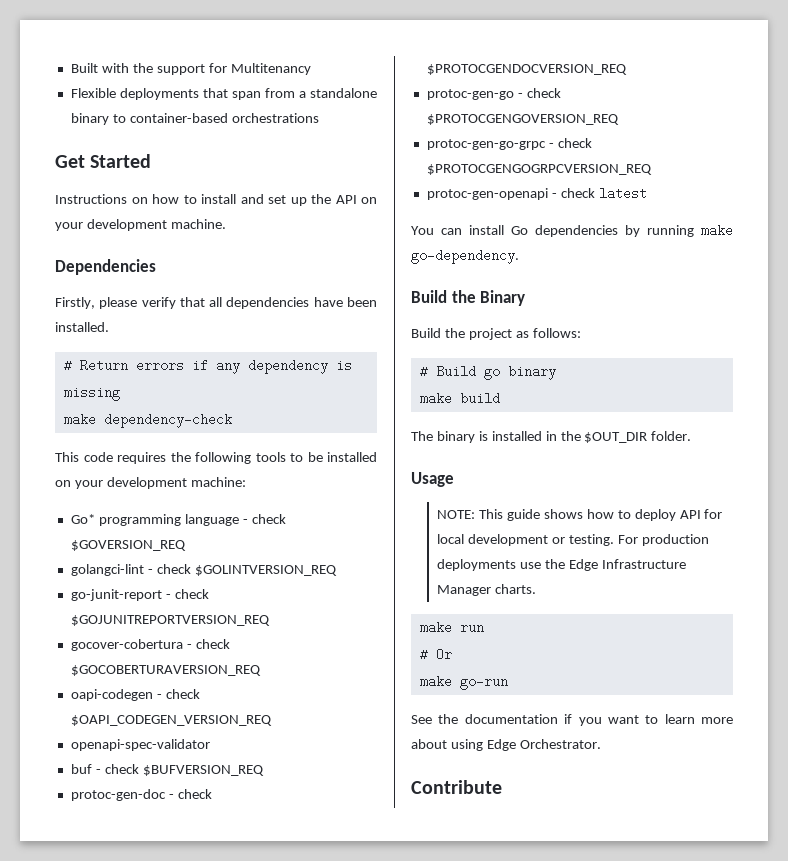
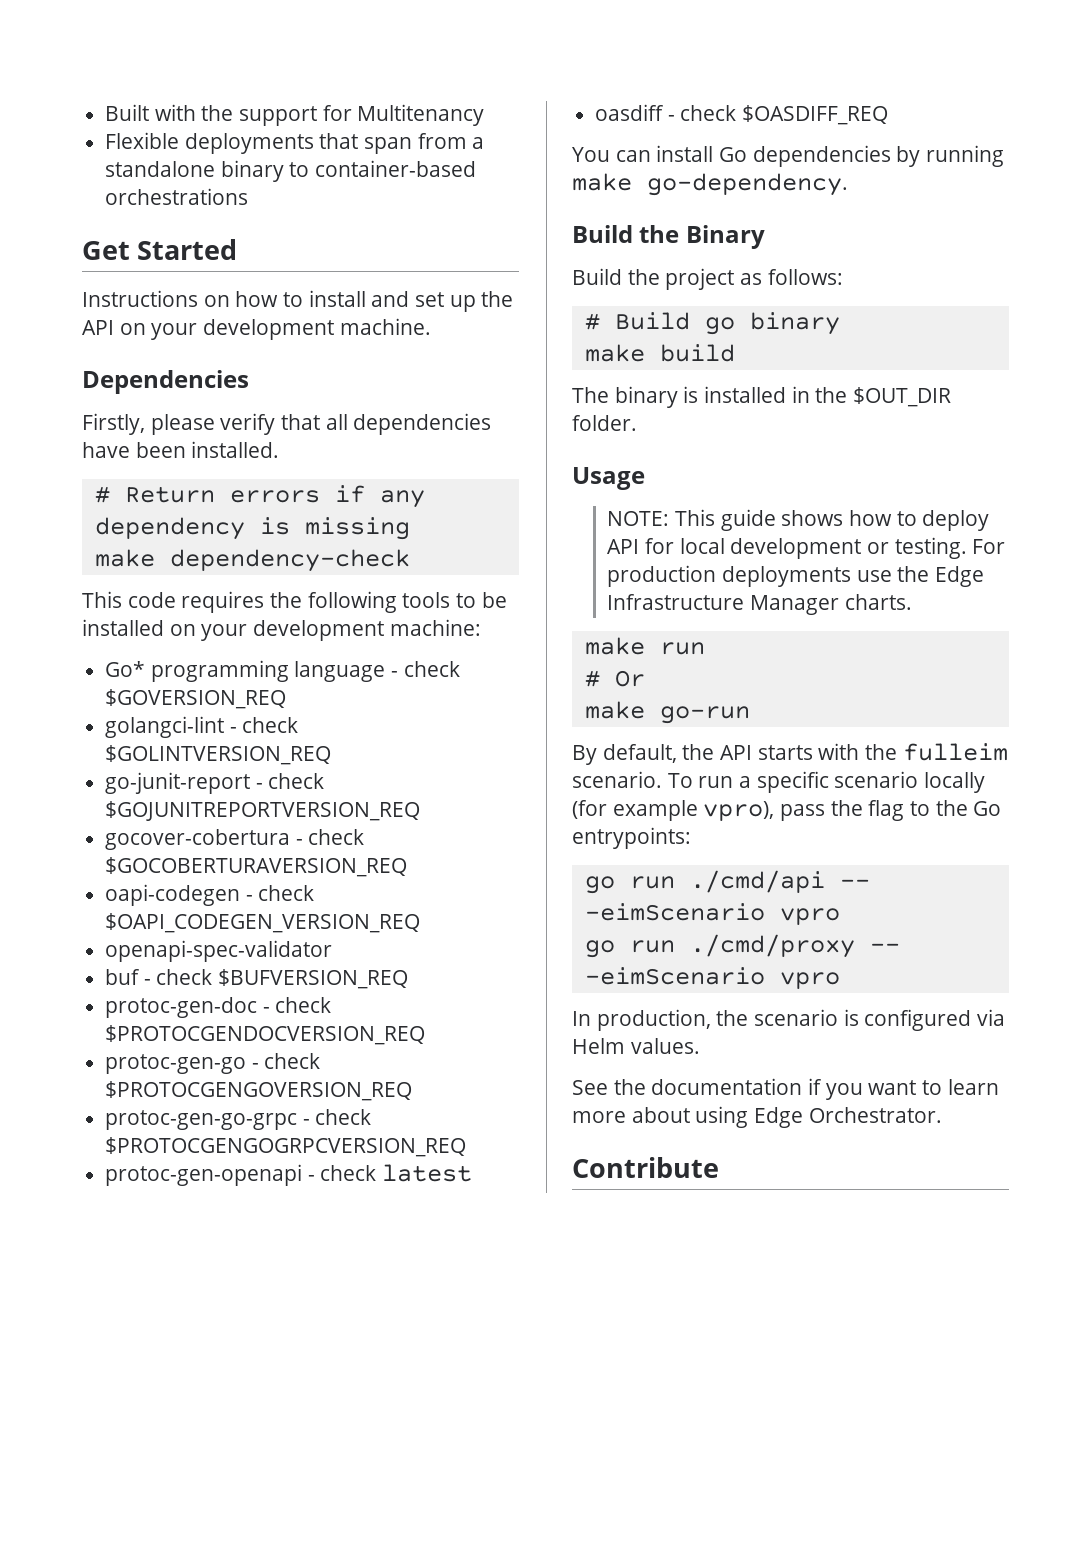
(647, 193) none -> [595,104,889,125] // oasdiff - check $OASDIFF_REQ
(508, 682) none -> [572,743,1008,765] [572,771,986,793] [572,800,1002,821] [572,827,691,849] [584,870,870,894] [584,903,840,925] [584,934,900,958] [584,967,840,989] [572,1009,1006,1031] [572,1038,700,1054] // By default, the API starts with the fulleim scenario. To run a specific scenario locally (for example vpro), pass the flag to the Go entrypoints: // go run ./cmd/api -- -eimScenario vpro // go run ./cmd/proxy -- -eimScenario vpro // In production, the scenario is configured via Helm values.

